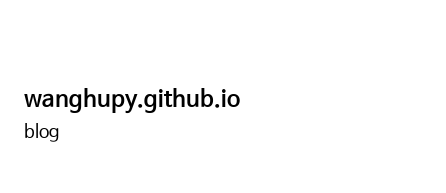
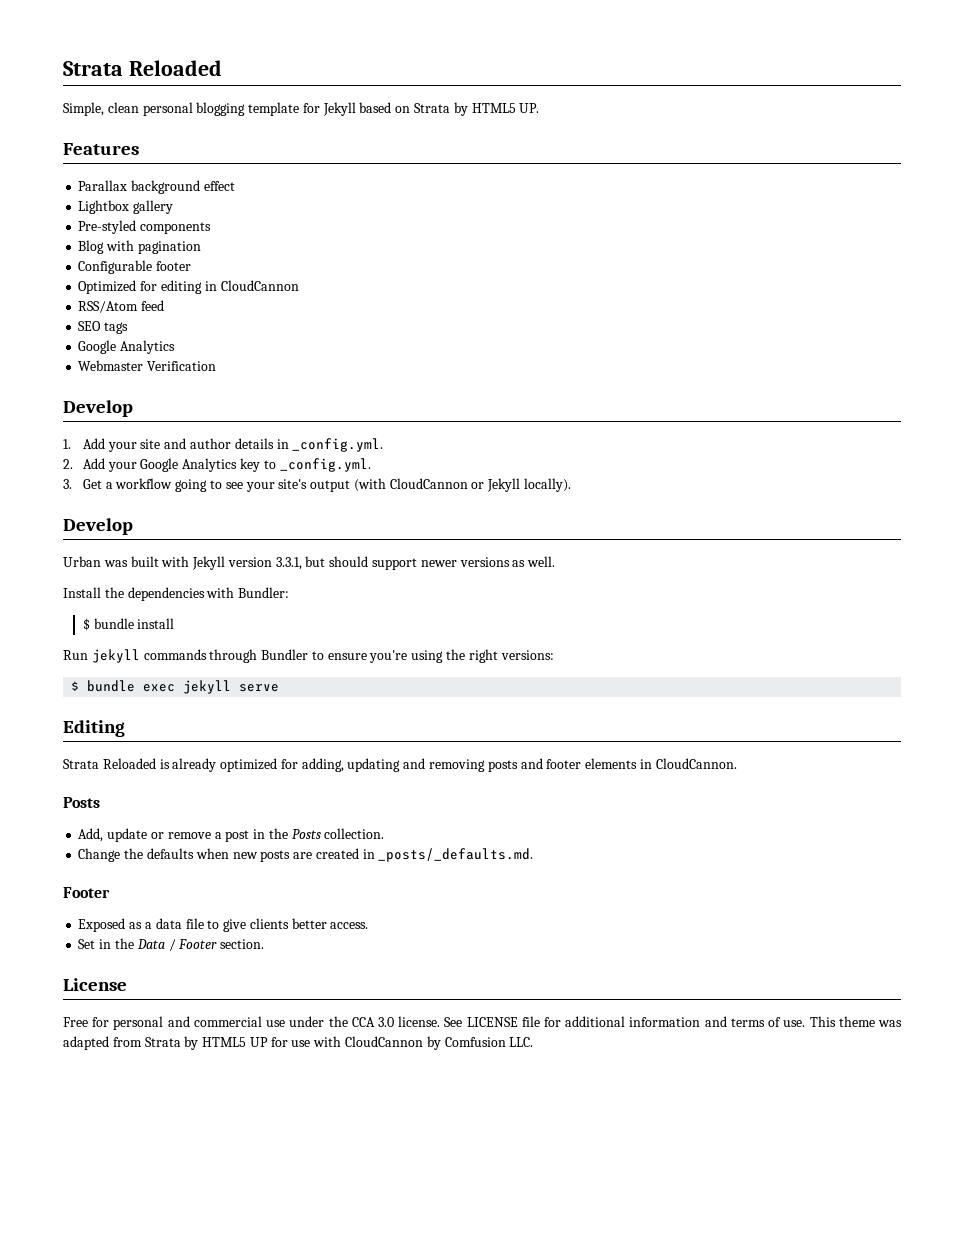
[24,88,240,114] [24,123,60,142] wanghupy.github.io // blog -> [63,60,222,76] [63,102,540,116] [63,143,139,155] [78,180,235,194] [78,200,174,214] [78,220,212,234] [78,240,201,254] [78,260,192,274] [78,280,299,294] [78,300,165,313] [78,321,129,334] [78,340,176,354] [78,360,217,371] [63,400,133,417] [63,438,384,452] [63,458,371,472] [63,478,572,492] [63,518,133,535] [63,556,556,570] [63,587,290,601] [82,618,175,631] [63,649,554,663] [71,680,280,694] [63,720,125,737] [63,758,737,772] [63,797,100,808] [78,828,385,842] [78,848,534,862] [63,887,110,898] [78,918,369,932] [78,938,265,951] [63,978,127,991] [63,1016,903,1030] [63,1036,534,1050] Strata Reloaded // Simple, clean personal blogging template for Jekyll based on Strata by HTML5 UP. // Features // Parallax background effect // Lightbox gallery // Pre-styled components // Blog with pagination // Configurable footer // Optimized for editing in CloudCannon // RSS/Atom feed // SEO tags // Google Analytics // Webmaster Verification // Develop // 1. Add your site and author details in _config.yml. // 2. Add your Google Analytics key to _config.yml. // 3. Get a workflow going to see your site's output (with CloudCannon or Jekyll locally). // Develop // Urban was built with Jekyll version 3.3.1, but should support newer versions as well. // Install the dependencies with Bundler: // $ bundle install // Run jekyll commands through Bundler to ensure you're using the right versions: // $ bundle exec jekyll serve // Editing // Strata Reloaded is already optimized for adding, updating and removing posts and footer elements in CloudCannon. // Posts // Add, update or remove a post in the Posts collection. // Change the defaults when new posts are created in _posts/_defaults.md. // Footer // Exposed as a data file to give clients better access. // Set in the Data / Footer section. // License // Free for personal and commercial use under the CCA 3.0 license. See LICENSE file for additional information and terms of use. This theme was adapted from Strata by HTML5 UP for use with CloudCannon by Comfusion LLC.

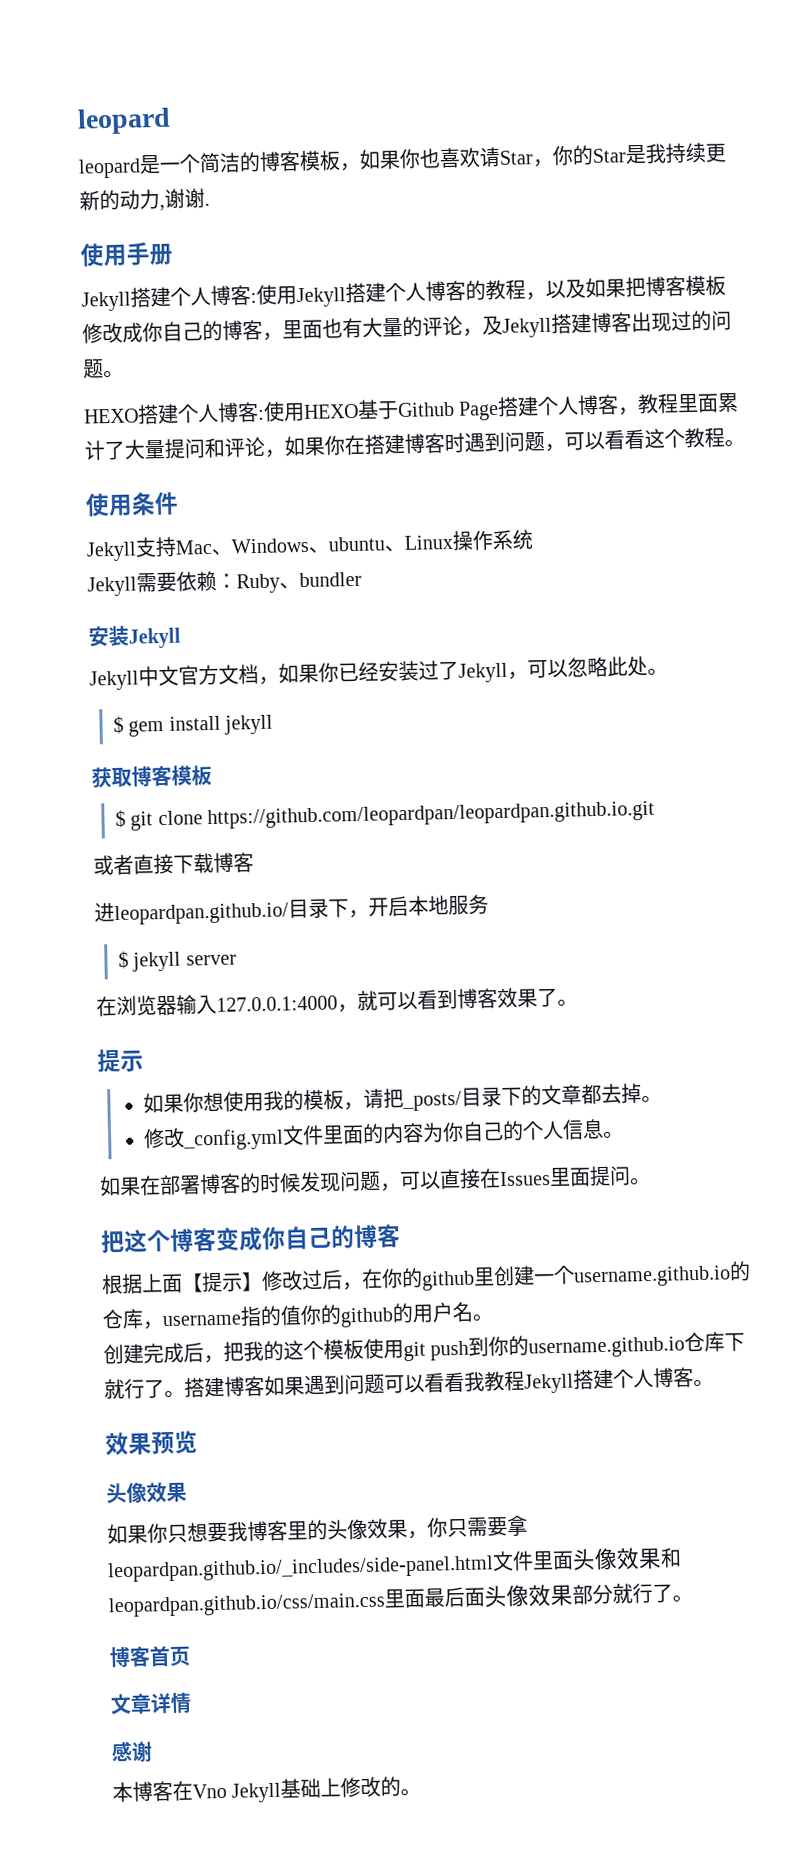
[63,60,222,76] [63,102,540,116] [63,143,139,155] [78,180,235,194] [78,200,174,214] [78,220,212,234] [78,240,201,254] [78,260,192,274] [78,280,299,294] [78,300,165,313] [78,321,129,334] [78,340,176,354] [78,360,217,371] [63,400,133,417] [63,438,384,452] [63,458,371,472] [63,478,572,492] [63,518,133,535] [63,556,556,570] [63,587,290,601] [82,618,134,631] Strata Reloaded // Simple, clean personal blogging template for Jekyll based on Strata by HTML5 UP. // Features // Parallax background effect // Lightbox gallery // Pre-styled components // Blog with pagination // Configurable footer // Optimized for editing in CloudCannon // RSS/Atom feed // SEO tags // Google Analytics // Webmaster Verification // Develop // 1. Add your site and author details in _config.yml. // 2. Add your Google Analytics key to _config.yml. // 3. Get a workflow going to see your site's output (with CloudCannon or Jekyll locally). // Develop // Urban was built with Jekyll version 3.3.1, but should support newer versions as well. // Install the dependencies with Bundler: // $ bundle -> [77,107,171,135] [78,142,726,179] [79,188,210,211] [80,242,174,267] [81,275,726,312] [82,310,732,344] [82,359,124,379] [83,392,740,425] [84,427,745,461] [85,491,179,517] [86,529,533,562] [87,570,362,597] [88,625,181,649] [89,655,668,691] [112,715,165,737] leopard // leopard是一个简洁的博客模板，如果你也喜欢请Star，你的Star是我持续更新的动力,谢谢. // 使用手册 // Jekyll搭建个人博客:使用Jekyll搭建个人博客的教程，以及如果把博客模板修改成你自己的博客，里面也有大量的评论，及Jekyll搭建博客出现过的问题。 // HEXO搭建个人博客:使用HEXO基于Github Page搭建个人博客，教程里面累计了大量提问和评论，如果你在搭建博客时遇到问题，可以看看这个教程。 // 使用条件 // Jekyll支持Mac、Windows、ubuntu、Linux操作系统 // Jekyll需要依赖：Ruby、bundler // 安装Jekyll // Jekyll中文官方文档，如果你已经安装过了Jekyll，可以忽略此处。 // $ gem
[63,649,554,663] [71,680,280,694] [63,720,125,737] [63,758,737,772] [63,797,100,808] [78,828,385,842] [78,848,534,862] [63,887,110,898] [78,918,369,932] [78,938,265,951] [63,978,127,991] [63,1016,903,1030] [63,1036,534,1050] // Run jekyll commands through Bundler to ensure you're using the right versions: // $ bundle exec jekyll serve // Editing // Strata Reloaded is already optimized for adding, updating and removing posts and footer elements in CloudCannon. // Posts // Add, update or remove a post in the Posts collection. // Change the defaults when new posts are created in _posts/_defaults.md. // Footer // Exposed as a data file to give clients better access. // Set in the Data / Footer section. // License // Free for personal and commercial use under the CCA 3.0 license. See LICENSE file for additional information and terms of use. This theme was adapted from Strata by HTML5 UP for use with CloudCannon by Comfusion LLC. -> [223,714,273,735] [91,764,212,789] [114,800,655,831] [93,852,254,876] [94,894,489,926] [117,950,237,972] [96,987,578,1017] [97,1048,144,1073] [142,1083,662,1114] [142,1118,624,1151] [99,1165,651,1197] [101,1224,401,1254] [101,1260,751,1295] [102,1301,494,1330] [103,1331,746,1365] [104,1367,714,1400] [105,1430,198,1456] [106,1482,187,1504] [107,1515,528,1545] [107,1547,682,1583] [108,1582,693,1618] [109,1646,191,1668] [110,1692,192,1715] [111,1740,153,1763] [112,1776,422,1803] jekyll // 获取博客模板 // $ git clone https://github.com/leopardpan/leopardpan.github.io.git // 或者直接下载博客 // 进leopardpan.github.io/目录下，开启本地服务 // $ jekyll server // 在浏览器输入127.0.0.1:4000，就可以看到博客效果了。 // 提示 // 如果你想使用我的模板，请把_posts/目录下的文章都去掉。 // 修改_config.yml文件里面的内容为你自己的个人信息。 // 如果在部署博客的时候发现问题，可以直接在Issues里面提问。 // 把这个博客变成你自己的博客 // 根据上面【提示】修改过后，在你的github里创建一个username.github.io的仓库，username指的值你的github的用户名。 // 创建完成后，把我的这个模板使用git push到你的username.github.io仓库下就行了。搭建博客如果遇到问题可以看看我教程Jekyll搭建个人博客。 // 效果预览 // 头像效果 // 如果你只想要我博客里的头像效果，你只需要拿leopardpan.github.io/_includes/side-panel.html文件里面头像效果和leopardpan.github.io/css/main.css里面最后面头像效果部分就行了。 // 博客首页 // 文章详情 // 感谢 // 本博客在Vno Jekyll基础上修改的。

